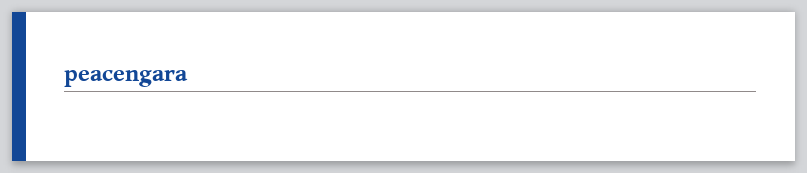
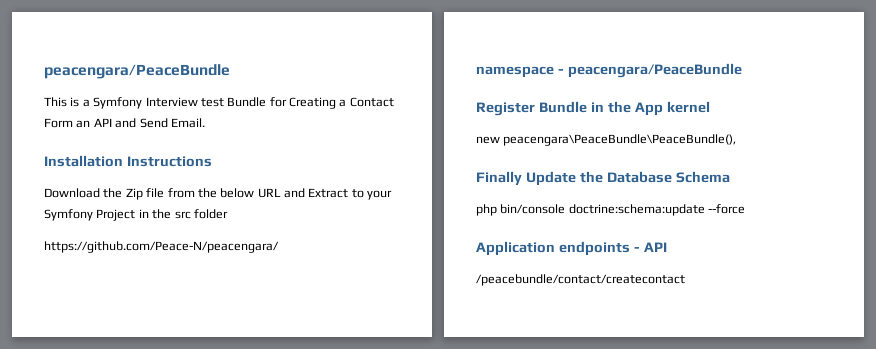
[64,70,188,87] peacengara -> [44,64,230,79] [44,97,394,109] [44,118,205,128] [44,155,212,167] [44,188,393,200] [44,209,228,221] [44,241,279,253] [476,63,742,78] [476,101,710,116] [476,134,737,146] [476,171,730,186] [476,204,746,216] [476,241,667,256] [476,274,685,286] peacengara/PeaceBundle // This is a Symfony Interview test Bundle for Creating a Contact Form an API and Send Email. // Installation Instructions // Download the Zip file from the below URL and Extract to your Symfony Project in the src folder // https://github.com/Peace-N/peacengara/ // namespace - peacengara/PeaceBundle // Register Bundle in the App kernel // new peacengara\PeaceBundle\PeaceBundle(), // Finally Update the Database Schema // php bin/console doctrine:schema:update --force // Application endpoints - API // /peacebundle/contact/createcontact

